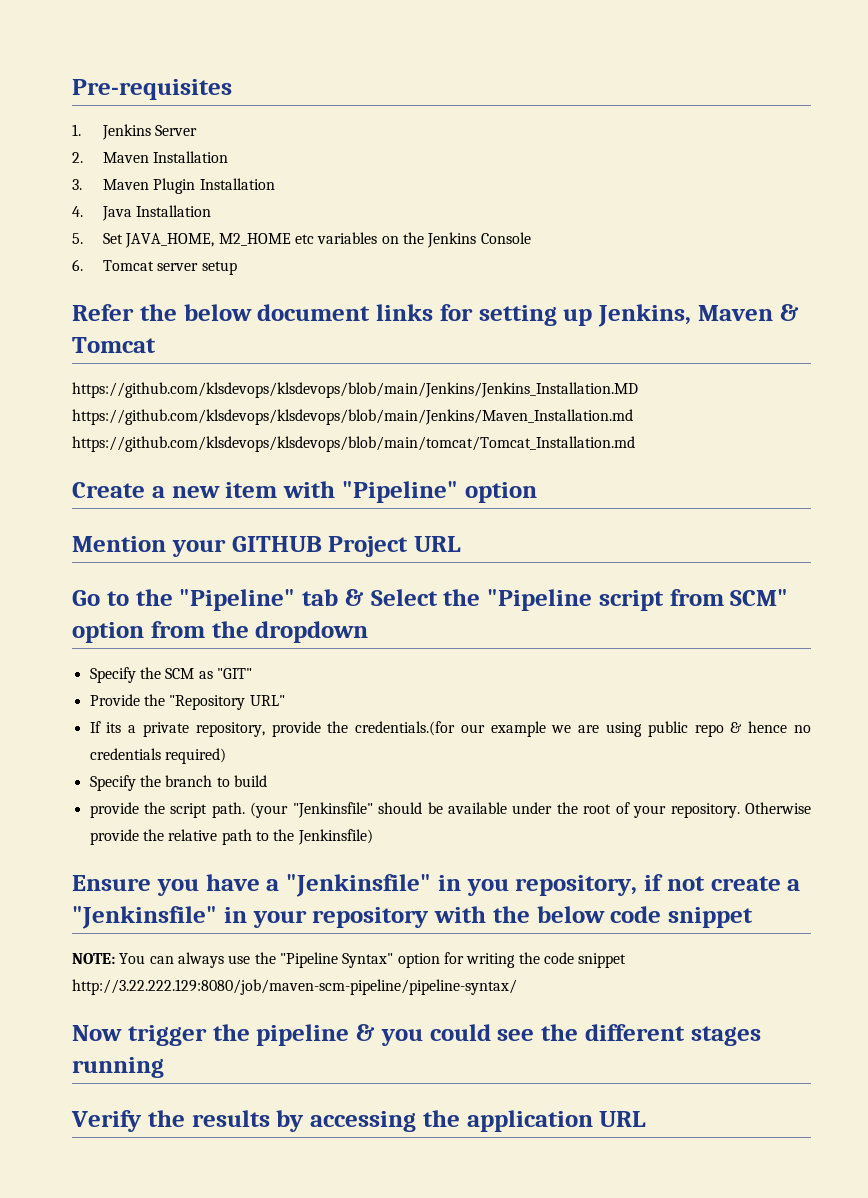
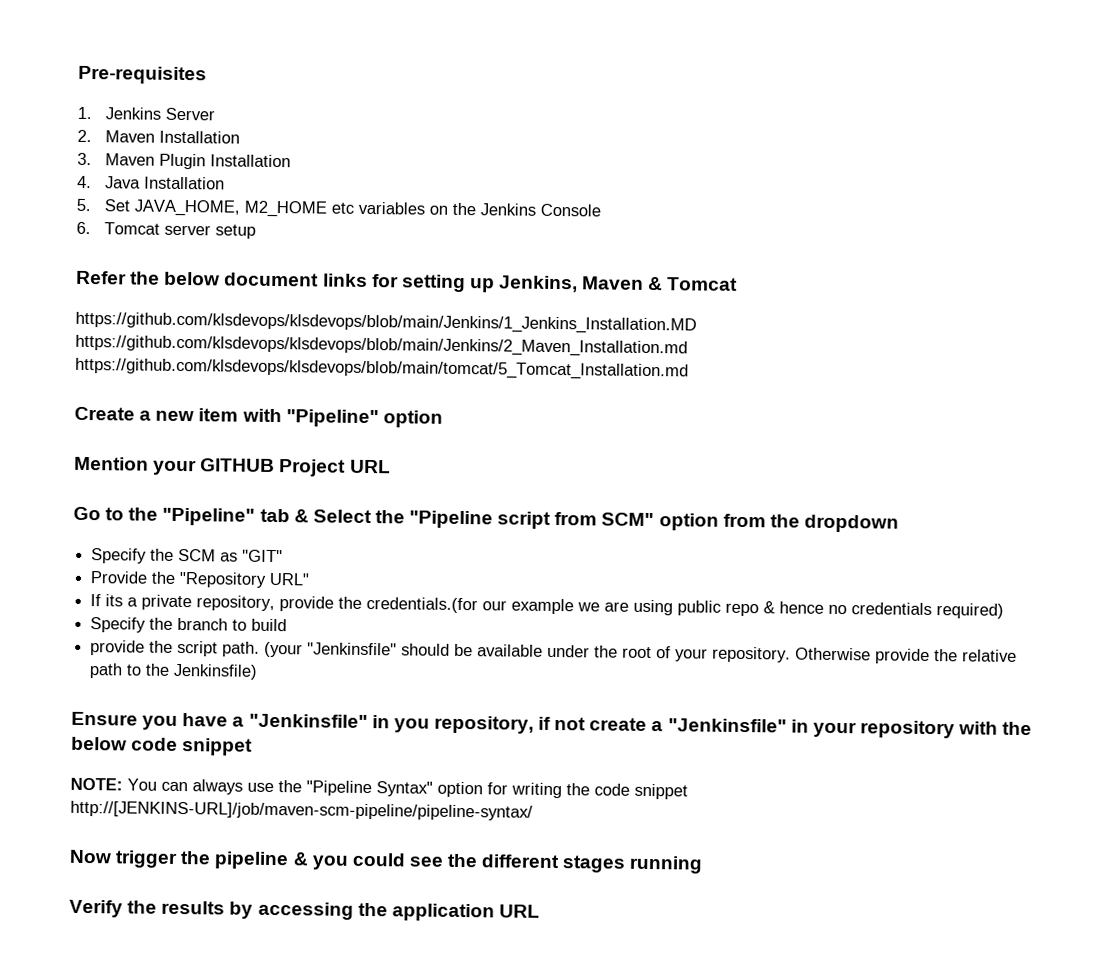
[72,382,638,398] [72,409,633,425] [72,436,635,452] https://github.com/klsdevops/klsdevops/blob/main/Jenkins/Jenkins_Installation.MD https://github.com/klsdevops/klsdevops/blob/main/Jenkins/Maven_Installation.md https://github.com/klsdevops/klsdevops/blob/main/tomcat/Tomcat_Installation.md -> [75,311,697,335] [75,334,688,358] [75,357,689,381] https://github.com/klsdevops/klsdevops/blob/main/Jenkins/1_Jenkins_Installation.MD https://github.com/klsdevops/klsdevops/blob/main/Jenkins/2_Maven_Installation.md https://github.com/klsdevops/klsdevops/blob/main/tomcat/5_Tomcat_Installation.md
[72,979,517,995] http://3.22.222.129:8080/job/maven-scm-pipeline/pipeline-syntax/ -> [70,800,533,821] http://[JENKINS-URL]/job/maven-scm-pipeline/pipeline-syntax/

